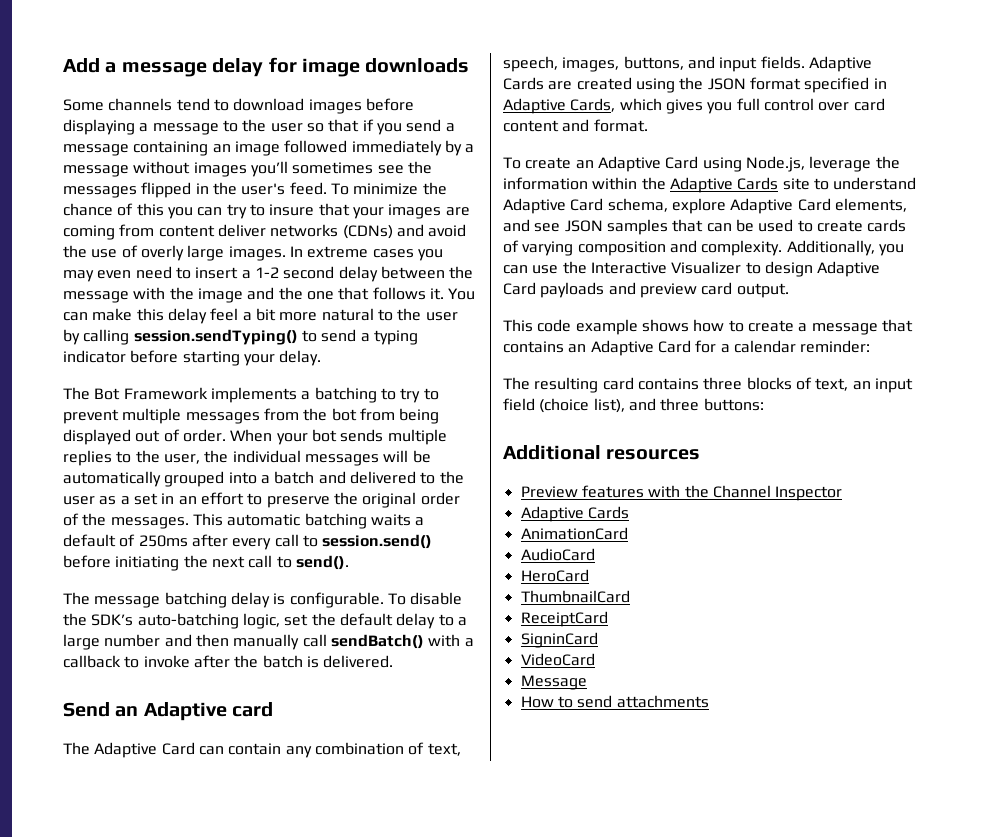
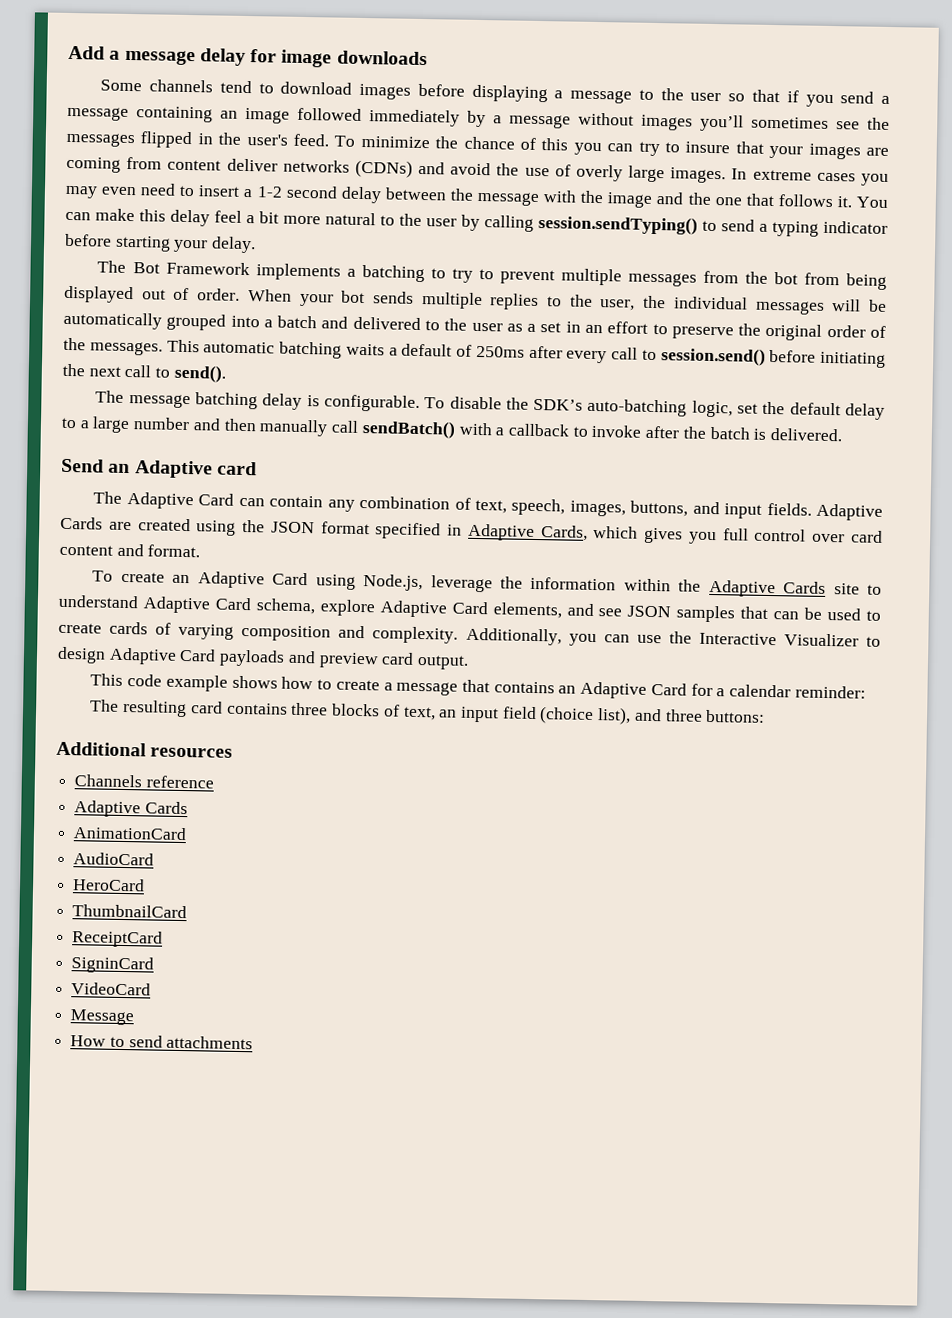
[520,485,843,501] Preview features with the Channel Inspector -> [74,774,214,789] Channels reference

